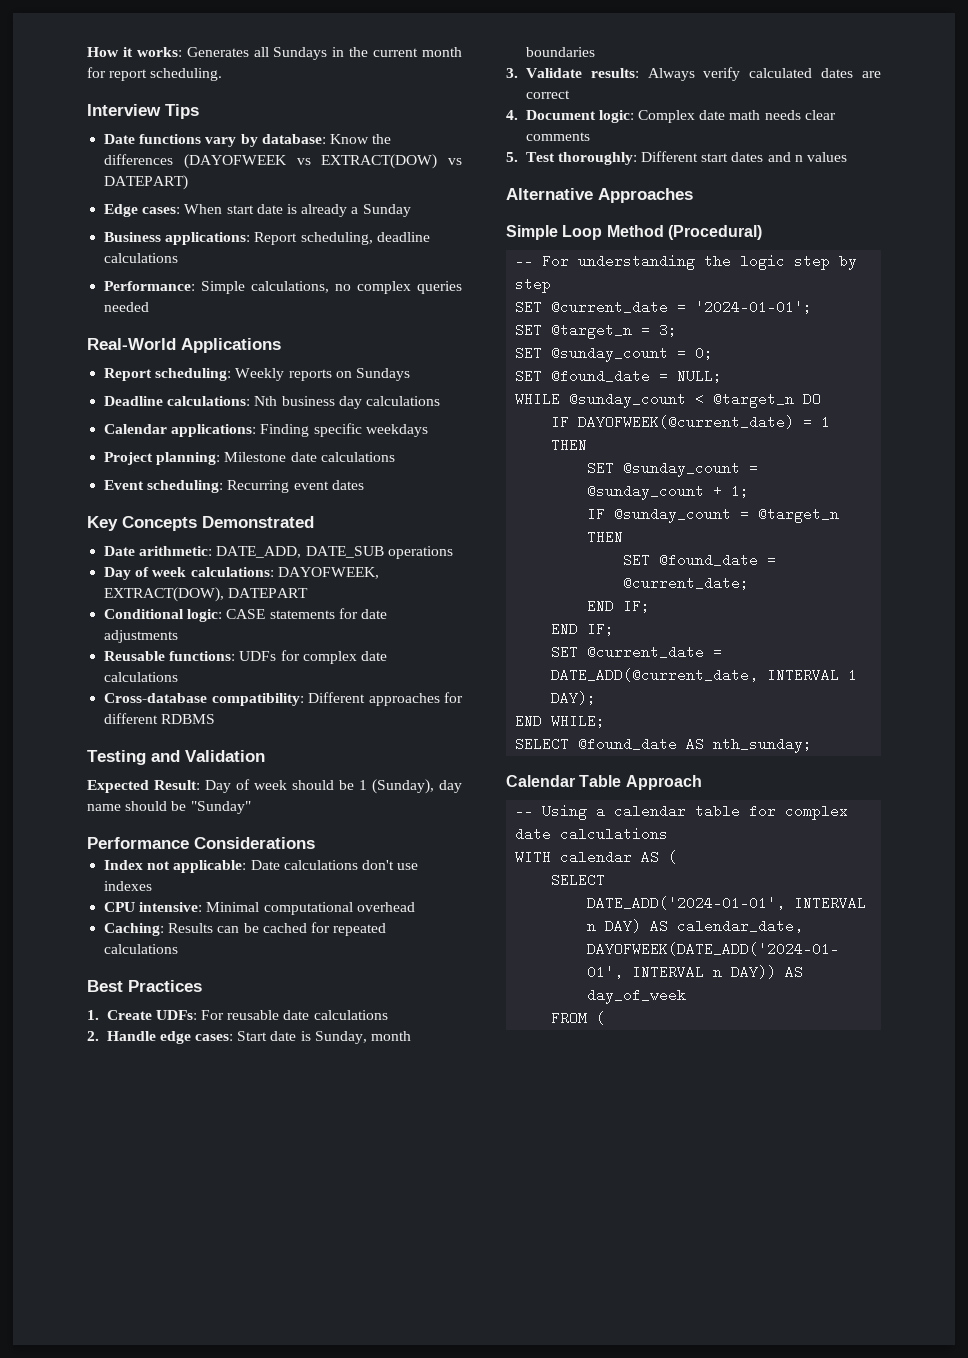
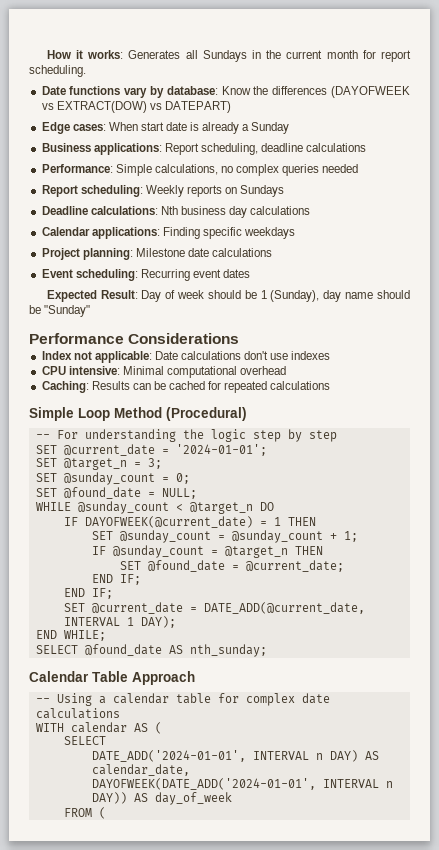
[87,104,199,119] // Interview Tips -> (86, 71) none
[87,338,281,353] // Real-World Applications -> (359, 168) none
[87,516,314,531] [104,546,453,559] [104,567,379,580] [104,587,309,602] [104,608,387,622] [104,630,179,643] [104,650,387,664] [104,672,179,682] [104,692,463,706] [104,713,216,724] [87,750,265,765] // Key Concepts Demonstrated // Date arithmetic: DATE_ADD, DATE_SUB operations // Day of week calculations: DAYOFWEEK, EXTRACT(DOW), DATEPART // Conditional logic: CASE statements for date adjustments // Reusable functions: UDFs for complex date calculations // Cross-database compatibility: Different approaches for different RDBMS // Testing and Validation -> (251, 273) none
[87,980,202,992] [87,1010,388,1020] [87,1031,412,1044] [525,47,595,57] [506,67,881,81] [525,90,570,99] [506,110,836,123] [525,132,590,141] [506,151,848,165] [506,188,693,203] // Best Practices // 1. Create UDFs: For reusable date calculations // 2. Handle edge cases: Start date is Sunday, month boundaries // 3. Validate results: Always verify calculated dates are correct // 4. Document logic: Complex date math needs clear comments // 5. Test thoroughly: Different start dates and n values // Alternative Approaches -> (331, 385) none

